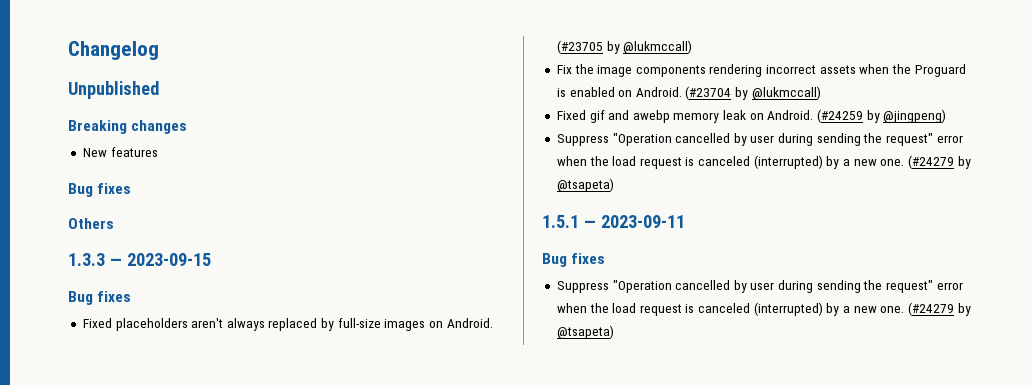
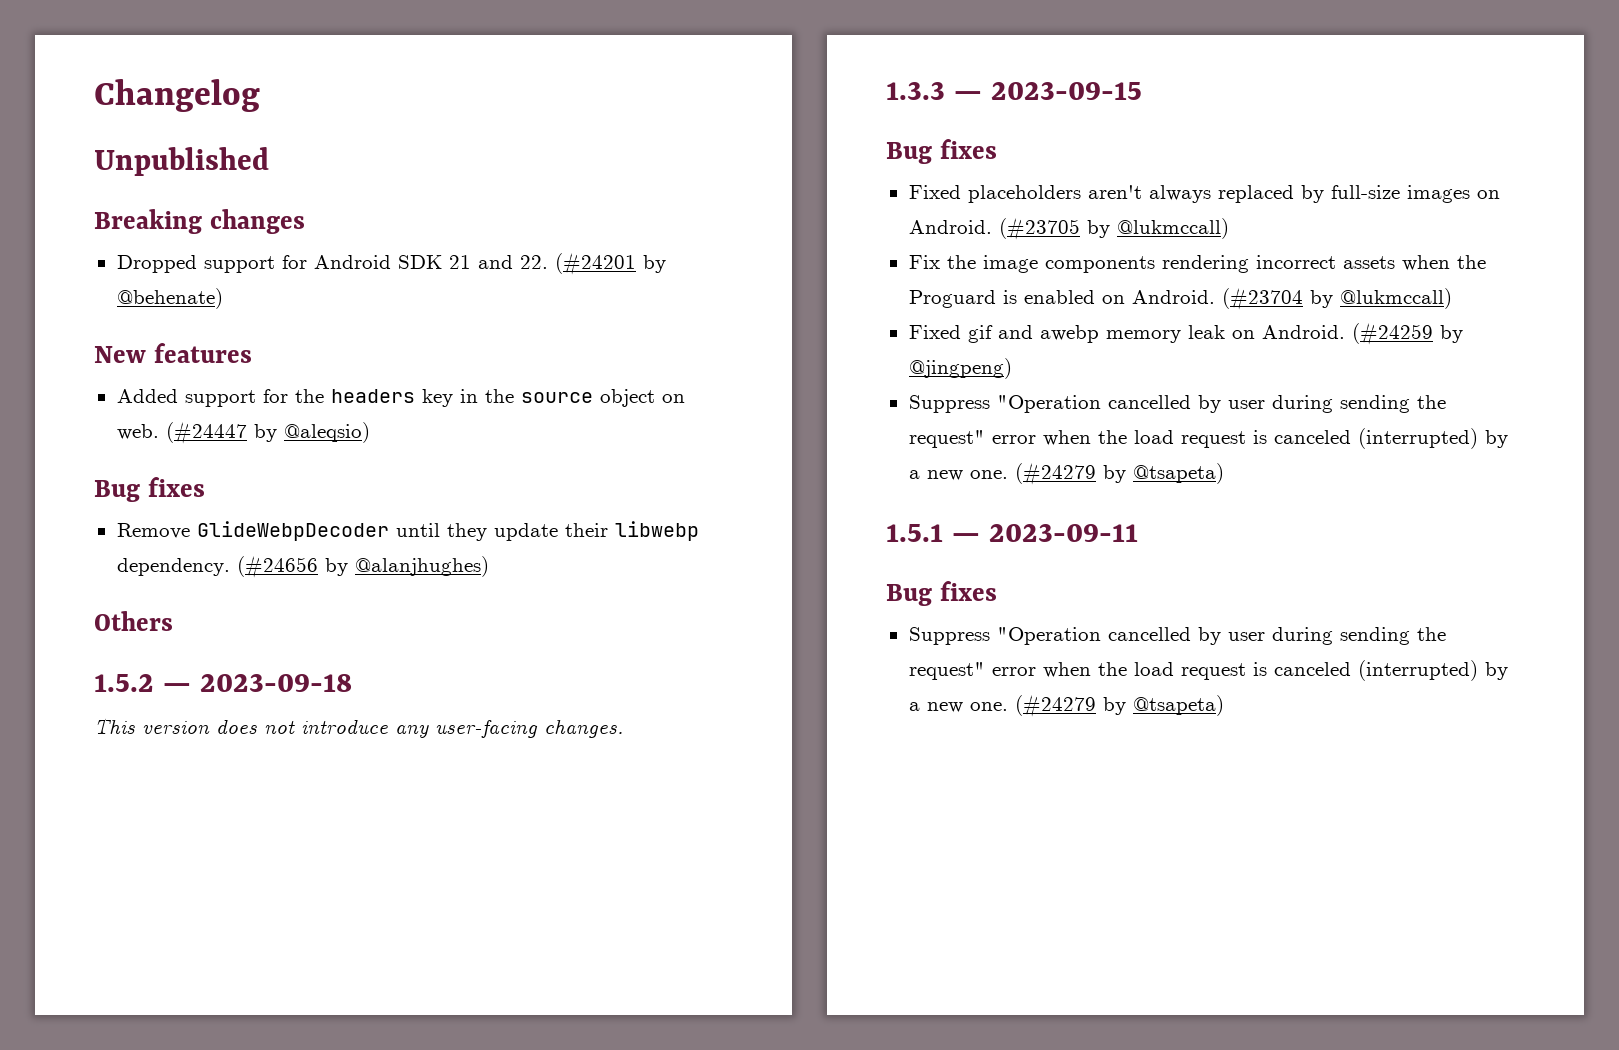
[82,147,158,157] [68,183,132,197] [68,218,114,229] New features // Bug fixes // Others -> [116,252,666,275] [116,288,223,309] [94,343,252,363] [116,389,685,407] [116,421,370,444] [94,477,205,502] [116,521,699,541] [116,555,489,578] [94,611,173,631] [94,674,353,692] [94,718,623,738] Dropped support for Android SDK 21 and 22. (#24201 by @behenate) // New features // Added support for the headers key in the source object on web. (#24447 by @aleqsio) // Bug fixes // Remove GlideWebpDecoder until they update their libwebp dependency. (#24656 by @alanjhughes) // Others // 1.5.2 — 2023-09-18 // This version does not introduce any user-facing changes.

